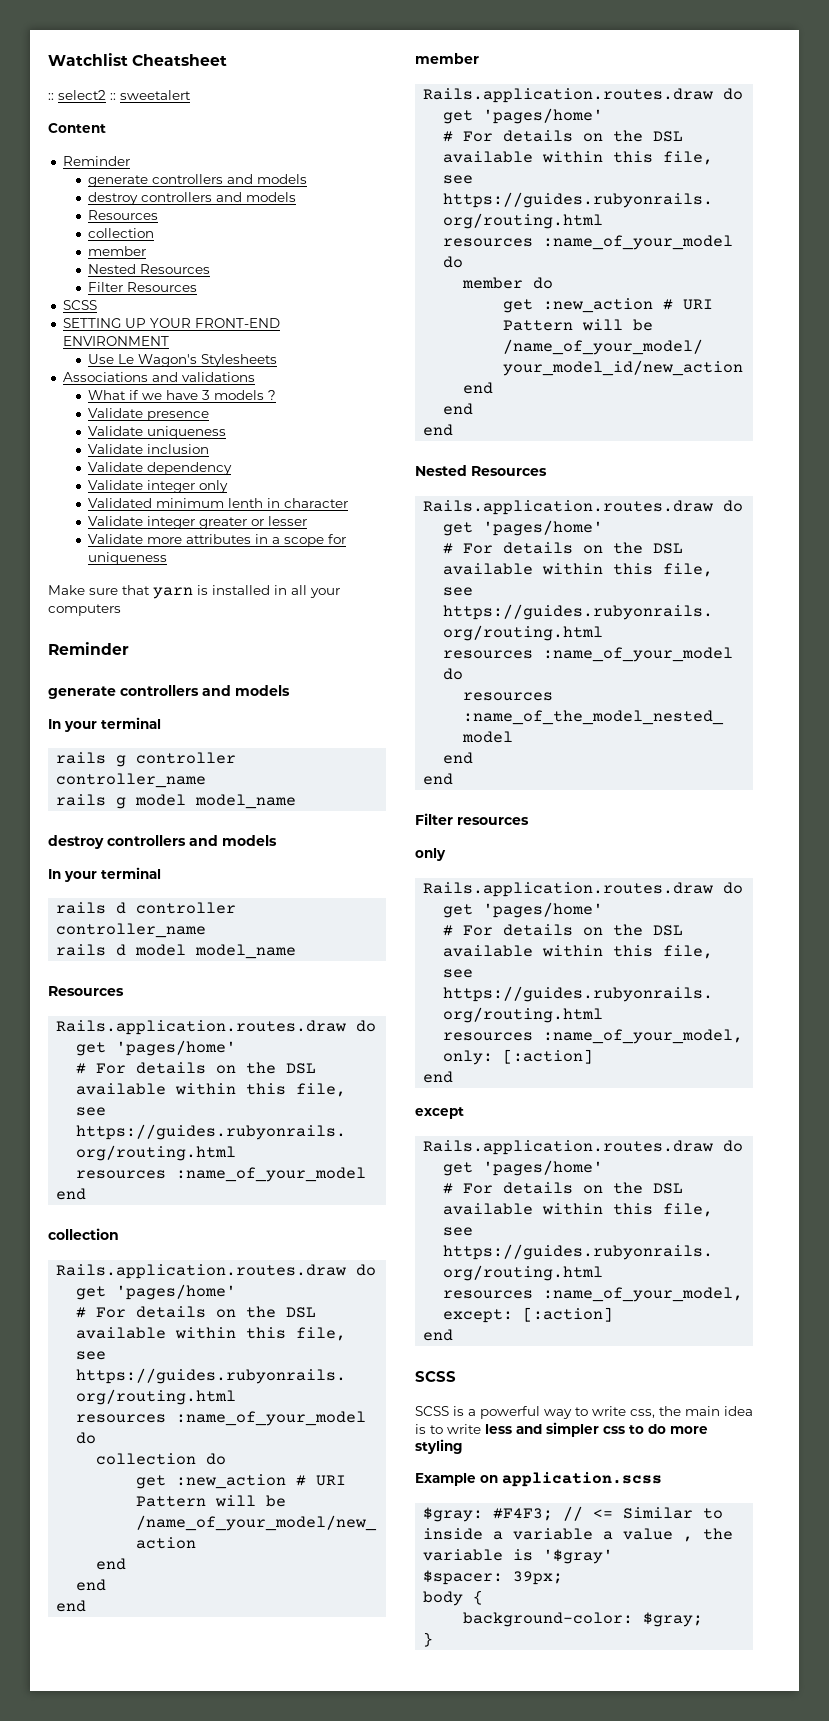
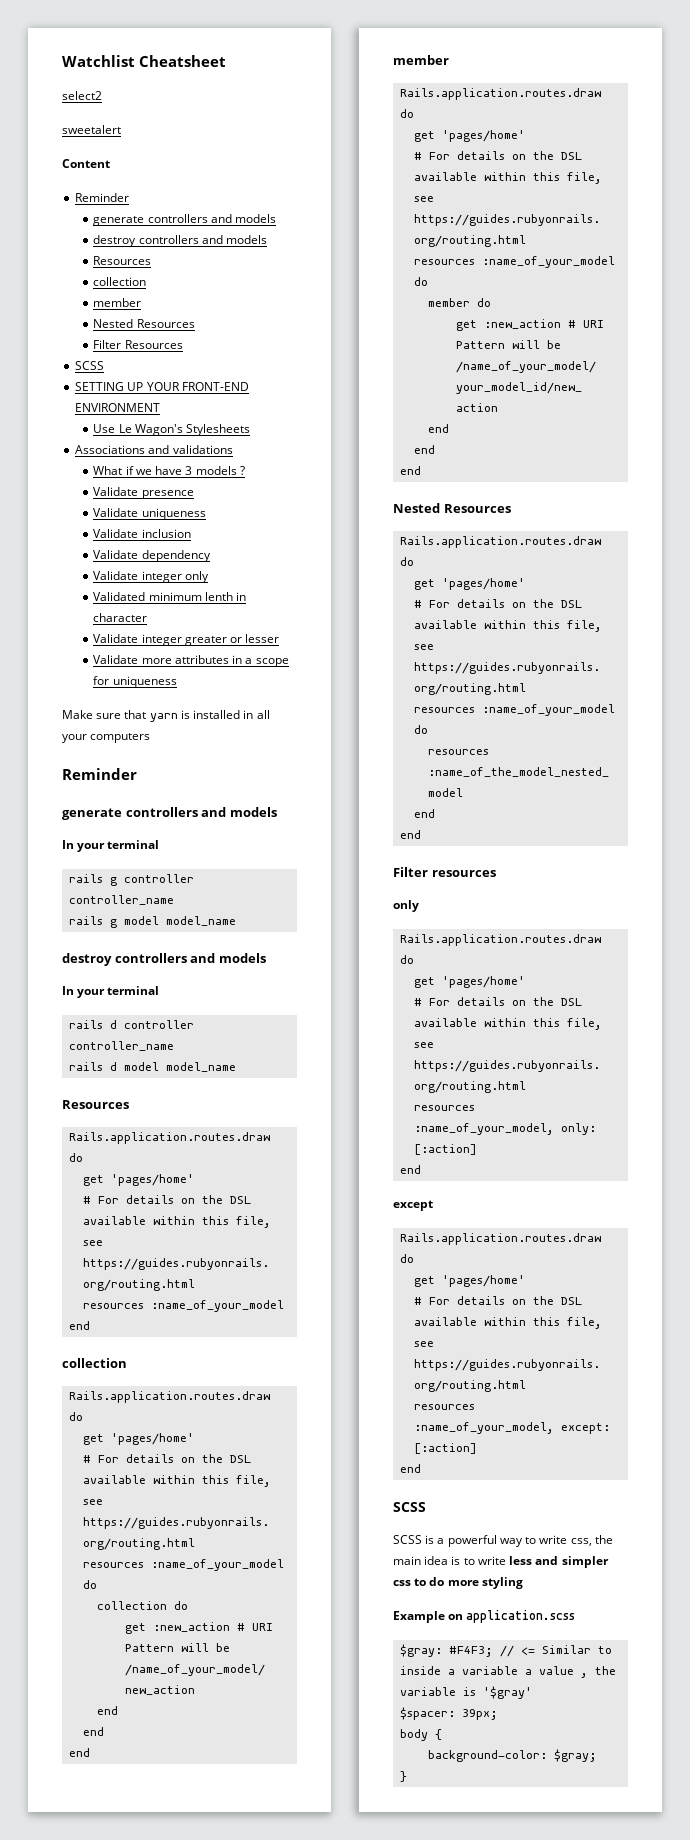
[48,93,54,100] :: -> (227, 61) none
[110,93,116,100] :: -> (102, 95) //

